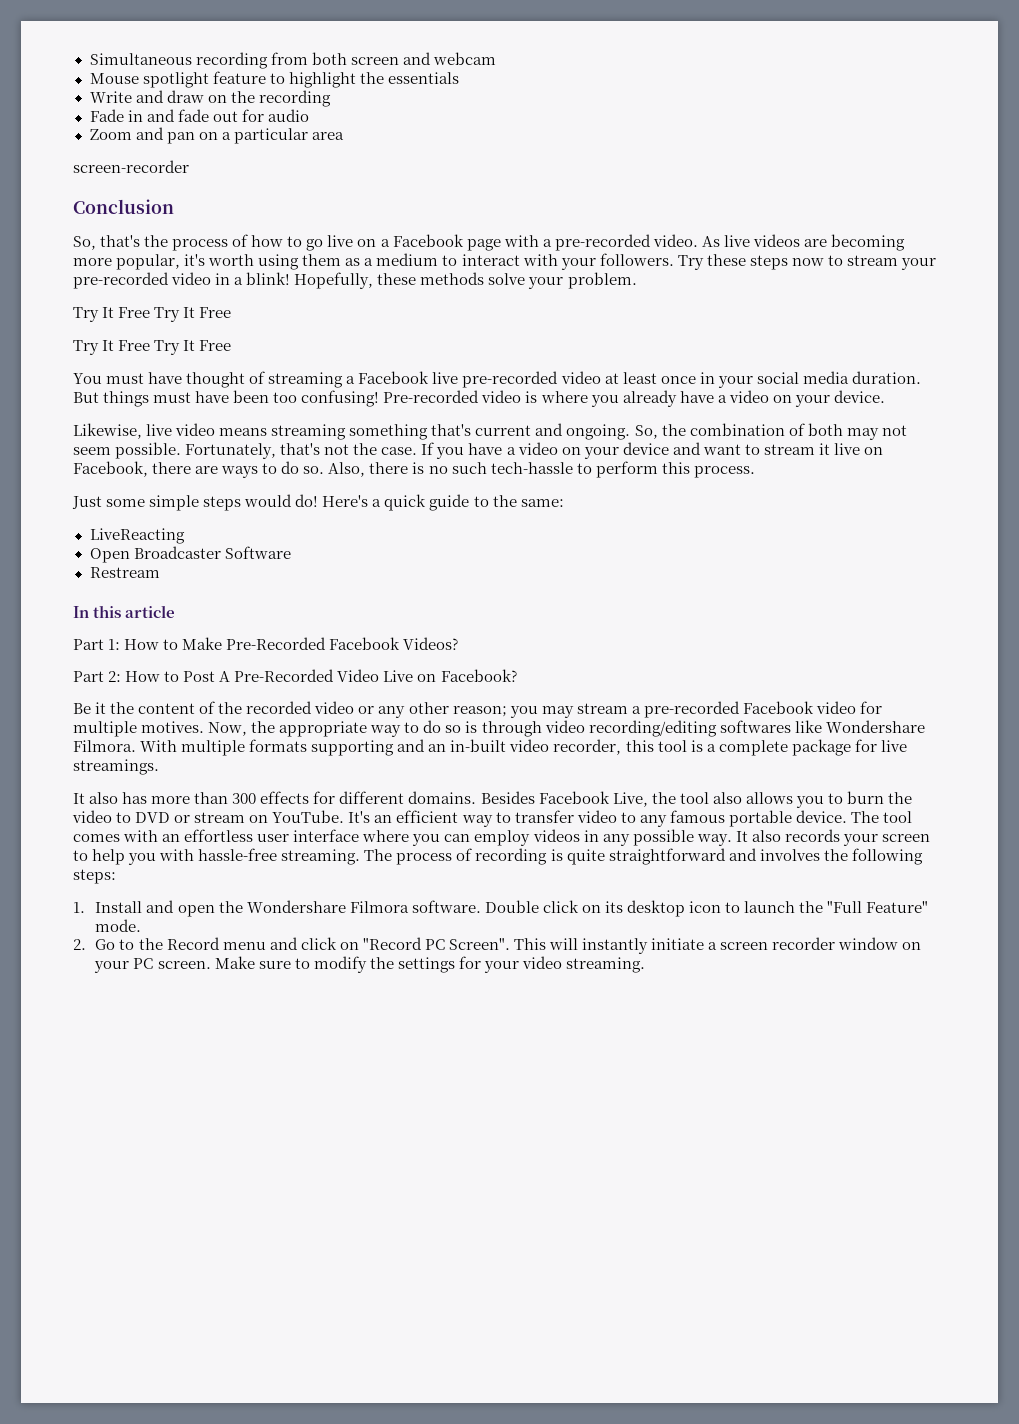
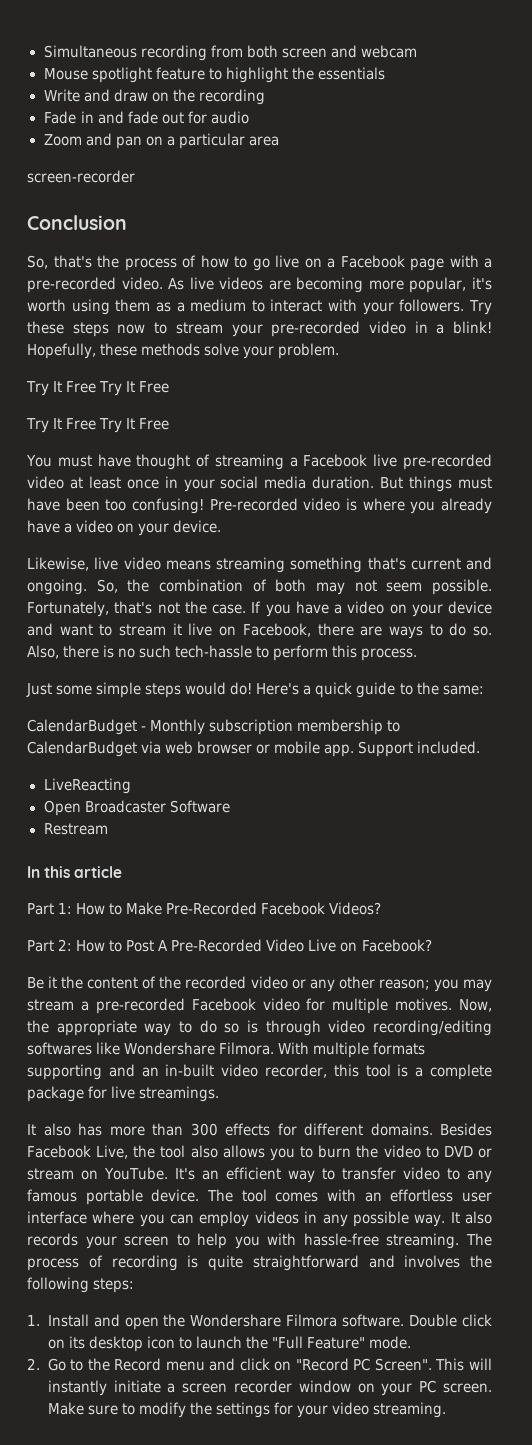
(564, 503) none -> [27,719,401,735] [27,741,481,757] // CalendarBudget - Monthly subscription membership to CalendarBudget via web browser or mobile app. Support included.

